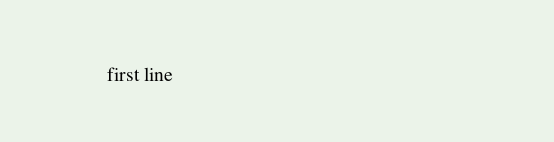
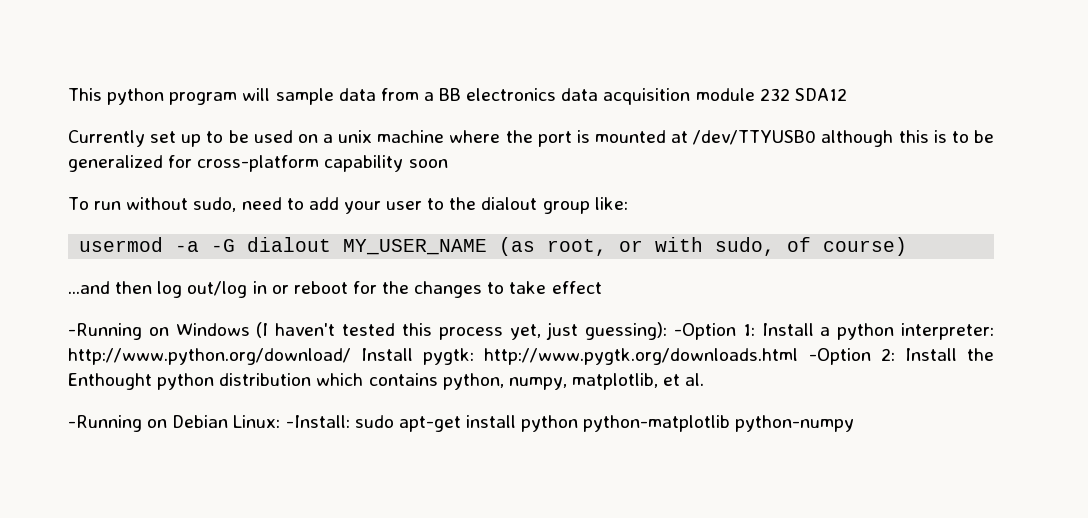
[107,67,174,81] first line -> [68,88,847,105] [68,130,994,147] [68,155,448,172] [68,197,628,214] [79,237,908,256] [68,281,602,298] [68,322,994,340] [68,348,995,365] [68,373,705,390] [68,415,855,432] This python program will sample data from a BB electronics data acquisition module 232 SDA12 // Currently set up to be used on a unix machine where the port is mounted at /dev/TTYUSB0 although this is to be generalized for cross-platform capability soon // To run without sudo, need to add your user to the dialout group like: // usermod -a -G dialout MY_USER_NAME (as root, or with sudo, of course) // ...and then log out/log in or reboot for the changes to take effect // -Running on Windows (I haven't tested this process yet, just guessing): -Option 1: Install a python interpreter: http://www.python.org/download/ Install pygtk: http://www.pygtk.org/downloads.html -Option 2: Install the Enthought python distribution which contains python, numpy, matplotlib, et al. // -Running on Debian Linux: -Install: sudo apt-get install python python-matplotlib python-numpy

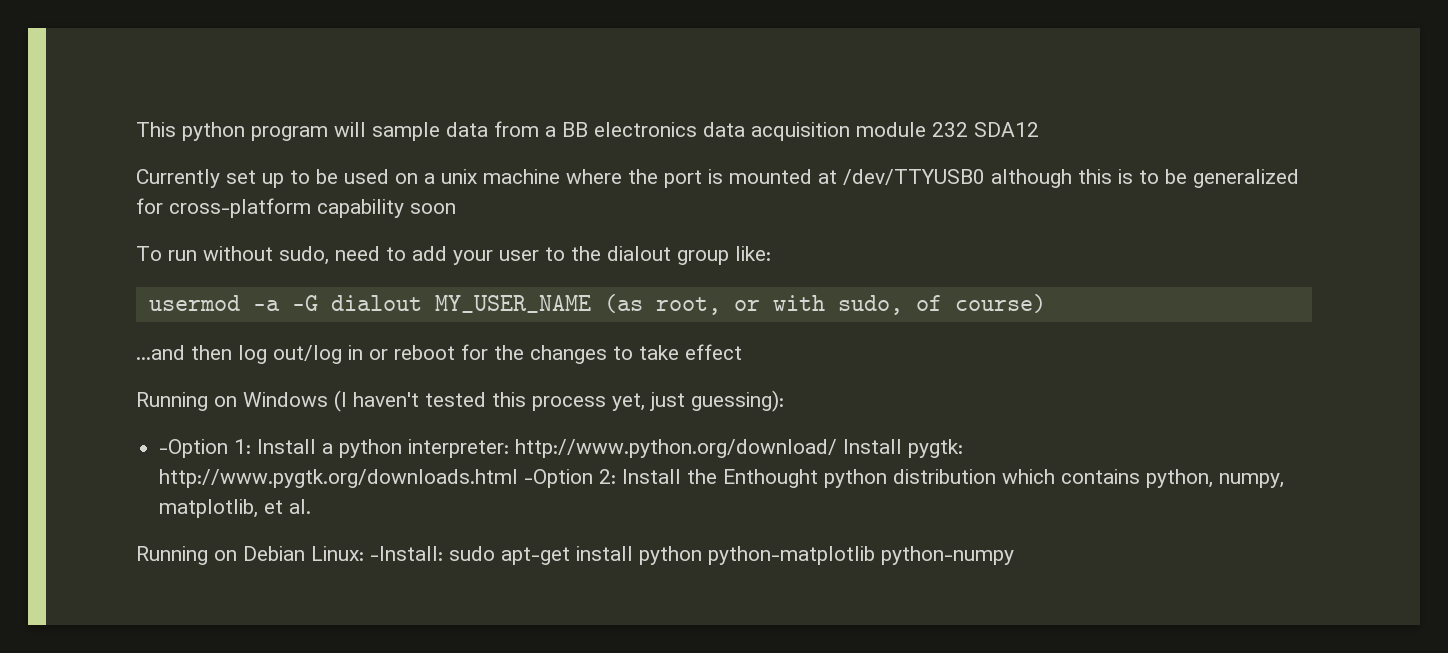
[68,323,142,340] -Running -> [136,392,208,411] Running
(668, 331) none -> (784, 401) //
[68,415,142,432] -Running -> [136,546,208,565] Running

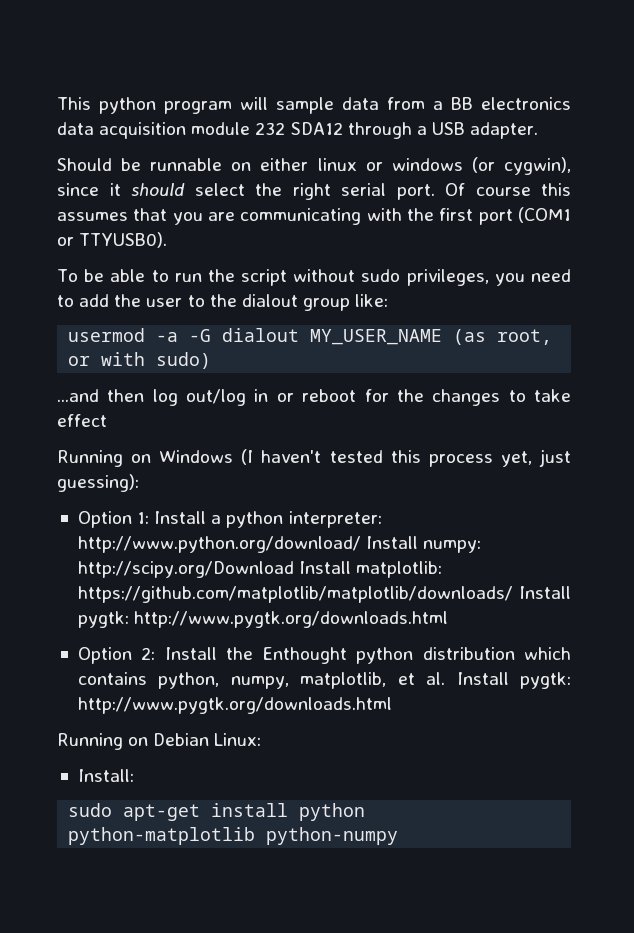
[136,169,1299,188] [136,198,456,218] [136,246,329,265] // Currently set up to be used on a unix machine where the port is mounted at /dev/TTYUSB0 although this is to be generalized for cross-platform capability soon // To run without sudo, -> [347,122,539,139] [57,157,571,175] [57,183,571,200] [57,207,571,225] [57,232,168,248] [57,269,525,286] through a USB adapter. // Should be runnable on either linux or windows (or cygwin), since it should select the right serial port. Of course this assumes that you are communicating with the first port (COM1 or TTYUSB0). // To be able to run the script without sudo privileges, you
[453,250,493,265] your -> [114,294,142,307] the
[837,294,1046,315] sudo, of course) -> [156,352,212,369] sudo)
[159,439,229,458] -Option -> [77,511,132,528] Option
[908,439,964,458] [159,469,594,488] pygtk: http://www.pygtk.org/downloads.html -Option -> [423,540,482,553] [77,561,443,578] [77,586,571,603] [77,611,449,628] [77,647,132,664] numpy: http://scipy.org/Download Install matplotlib: https://github.com/matplotlib/matplotlib/downloads/ Install pygtk: http://www.pygtk.org/downloads.html // Option
(312, 506) none -> [456,672,571,689] [77,697,392,714] Install pygtk: http://www.pygtk.org/downloads.html
[370,546,443,561] -Install: -> [77,769,134,782] // Install: //

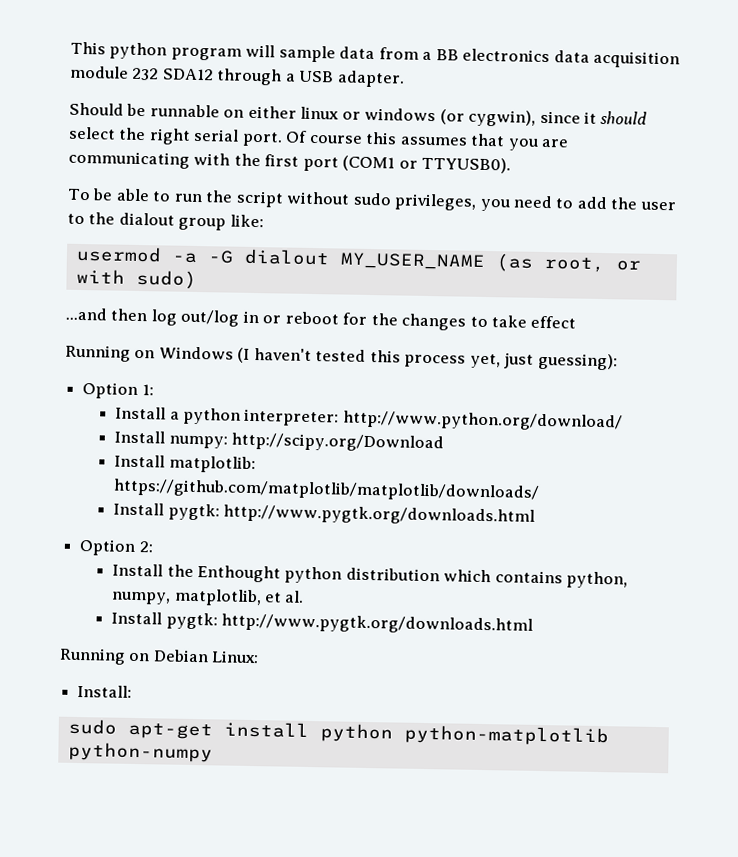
(150, 518) none -> (154, 390) //
(361, 544) none -> (623, 421) //
(294, 569) none -> (445, 442) //
(513, 594) none -> (541, 490) //
(156, 653) none -> (154, 547) //
(446, 678) none -> (305, 596) //

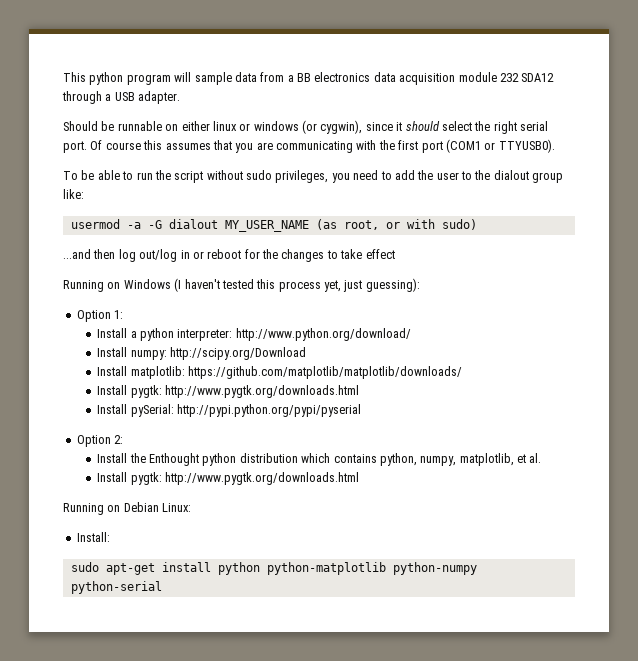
(536, 515) none -> [97,404,362,417] // Install pySerial: http://pypi.python.org/pypi/pyserial
(213, 752) none -> [70,581,162,594] python-serial

